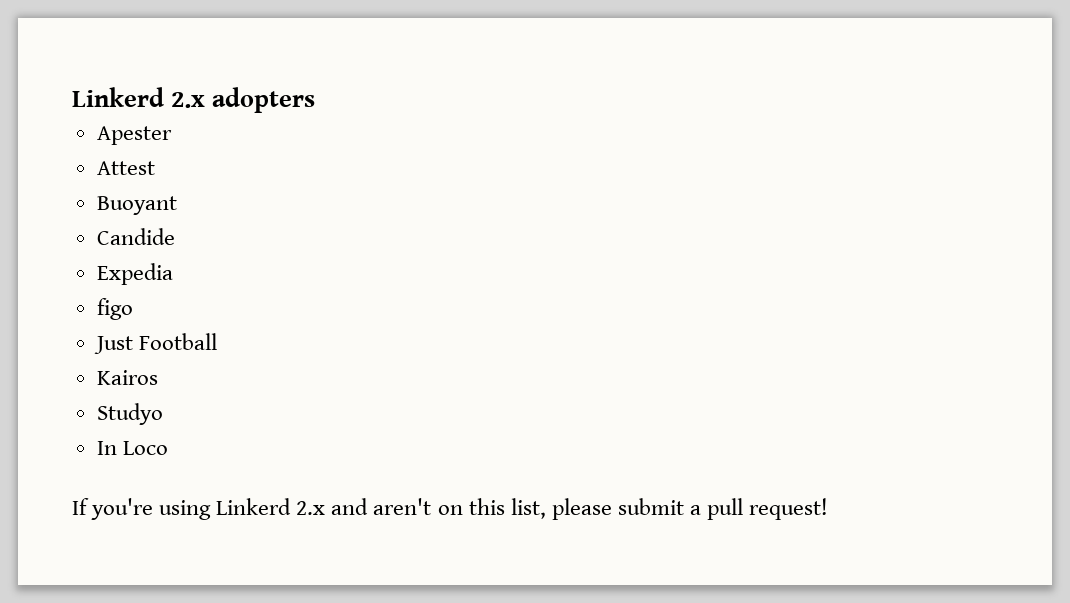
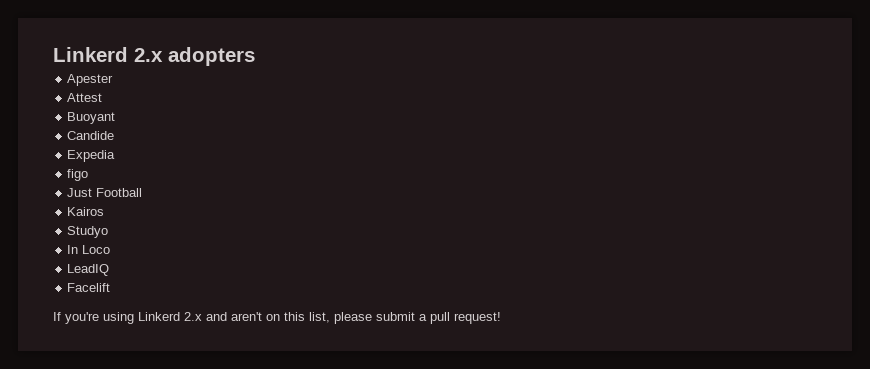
(168, 448) none -> [67,264,110,276] [67,283,111,292] // LeadIQ // Facelift

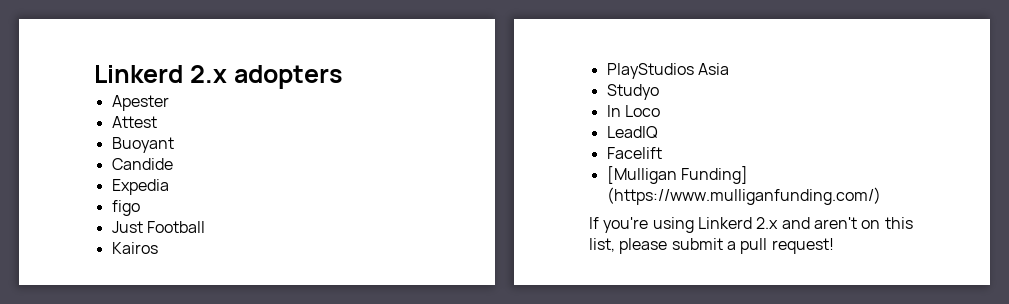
(105, 211) none -> [606,63,729,79] // PlayStudios Asia
(111, 287) none -> [606,166,748,184] [606,187,881,205] // [Mulligan Funding] (https://www.mulliganfunding.com/)

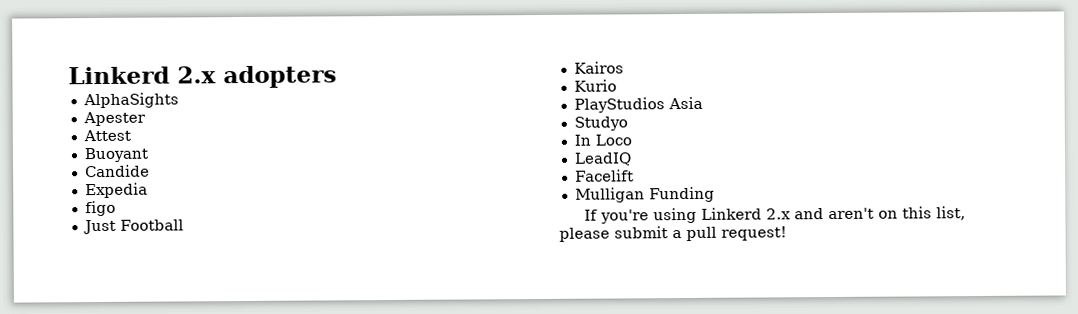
(343, 77) none -> [82,92,179,109] // AlphaSights
(158, 248) none -> [573,79,617,92] // Kurio
[606,166,748,184] [606,187,881,205] [Mulligan Funding] (https://www.mulliganfunding.com/) -> [574,186,715,203] Mulligan Funding

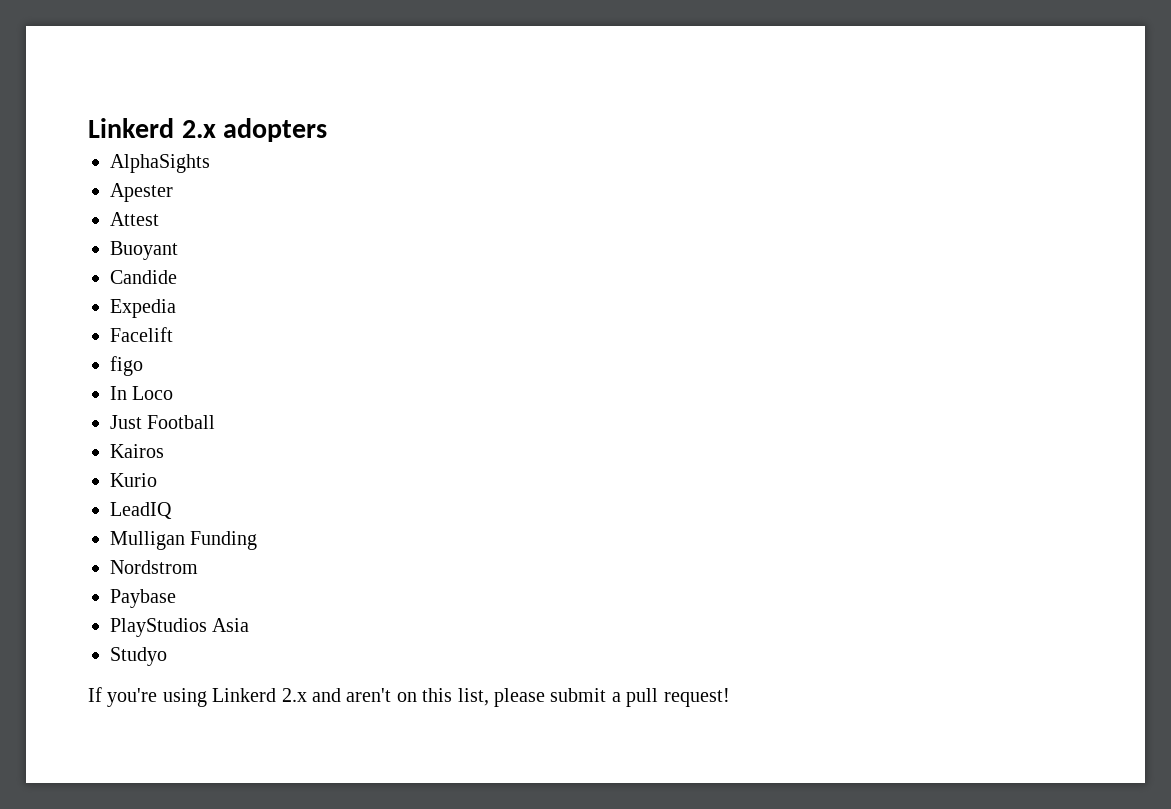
(148, 190) none -> [110,327,173,342] // Facelift
(116, 208) none -> [110,386,174,400] // In Loco
[573,96,703,113] [573,116,628,131] [573,134,632,146] [573,152,632,166] [574,169,634,182] [574,186,715,203] PlayStudios Asia // Studyo // In Loco // LeadIQ // Facelift // Mulligan Funding -> [110,502,172,519] [110,531,258,550] [110,560,198,574] [110,589,176,608] [110,618,250,637] [110,647,167,666] LeadIQ // Mulligan Funding // Nordstrom // Paybase // PlayStudios Asia // Studyo

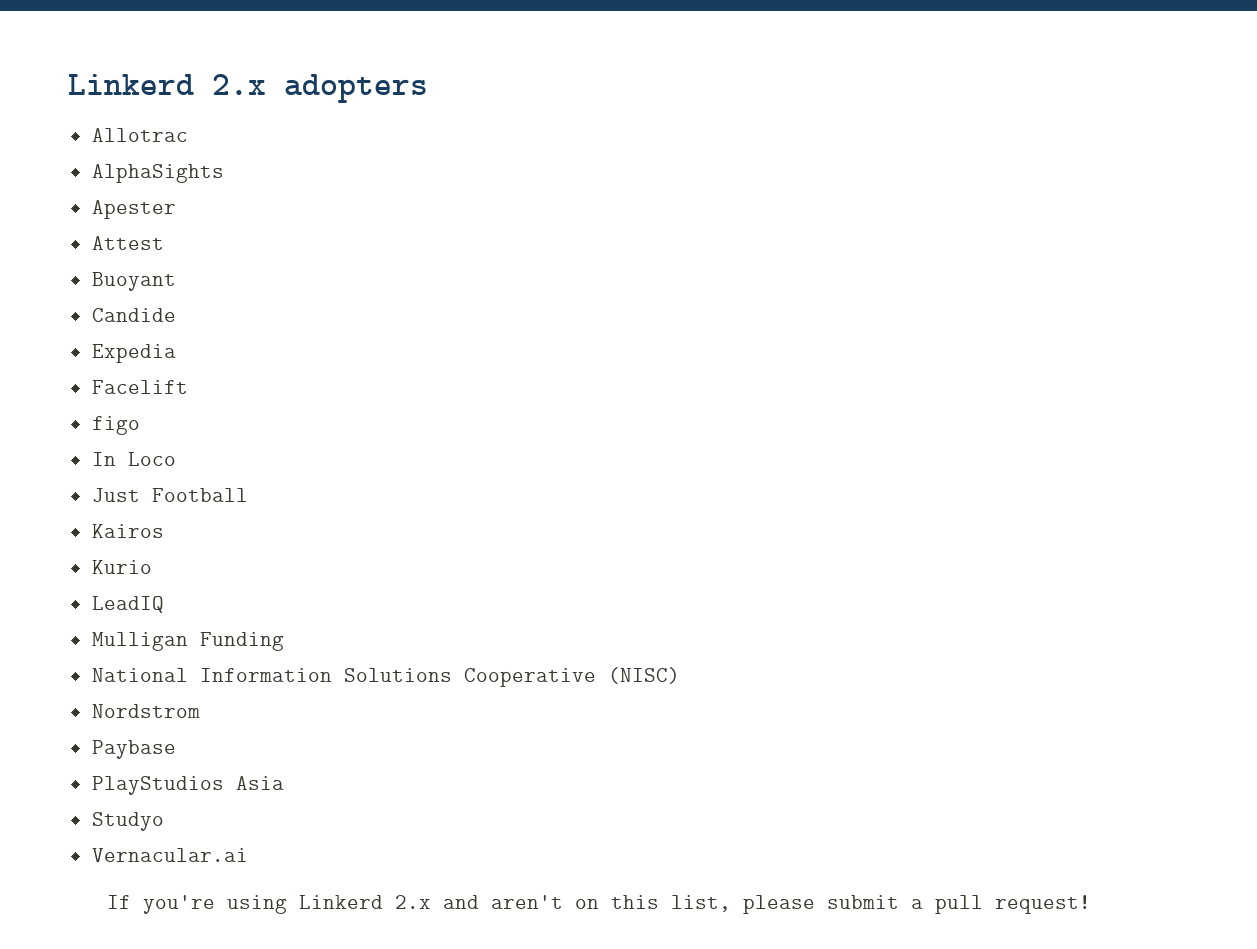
(328, 130) none -> [91,128,188,142] // Allotrac
(258, 540) none -> [91,667,680,687] // National Information Solutions Cooperative (NISC)
(167, 656) none -> [91,848,248,862] // Vernacular.ai

